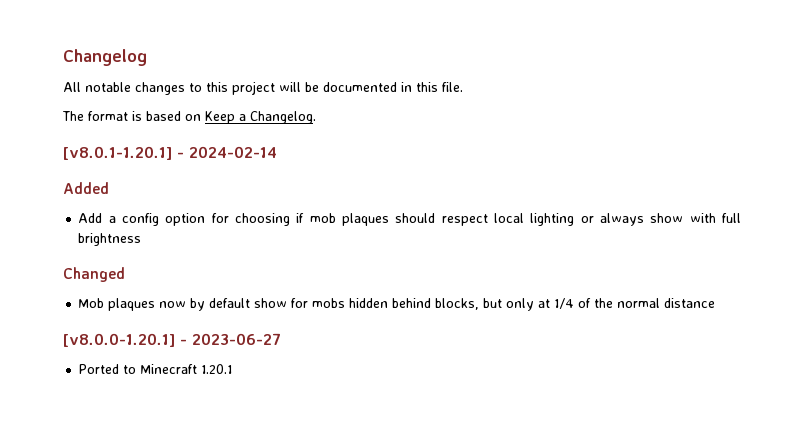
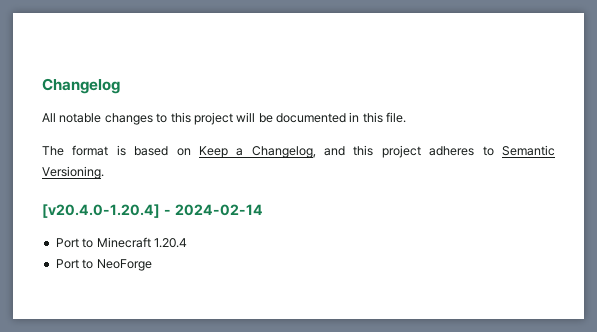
[250,111,316,124] [63,146,277,160] [63,182,109,194] [78,213,742,226] [78,233,142,246] [63,267,125,282] [78,298,716,311] [63,333,281,347] [78,364,233,374] Changelog. // [v8.0.1-1.20.1] - 2024-02-14 // Added // Add a config option for choosing if mob plaques should respect local lighting or always show with full brightness // Changed // Mob plaques now by default show for mobs hidden behind blocks, but only at 1/4 of the normal distance // [v8.0.0-1.20.1] - 2023-06-27 // Ported to Minecraft 1.20.1 -> [251,145,555,158] [42,166,104,179] [42,204,263,218] [55,237,187,248] [55,259,152,271] Changelog, and this project adheres to Semantic Versioning. // [v20.4.0-1.20.4] - 2024-02-14 // Port to Minecraft 1.20.4 // Port to NeoForge

